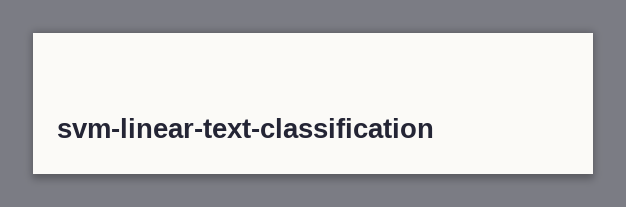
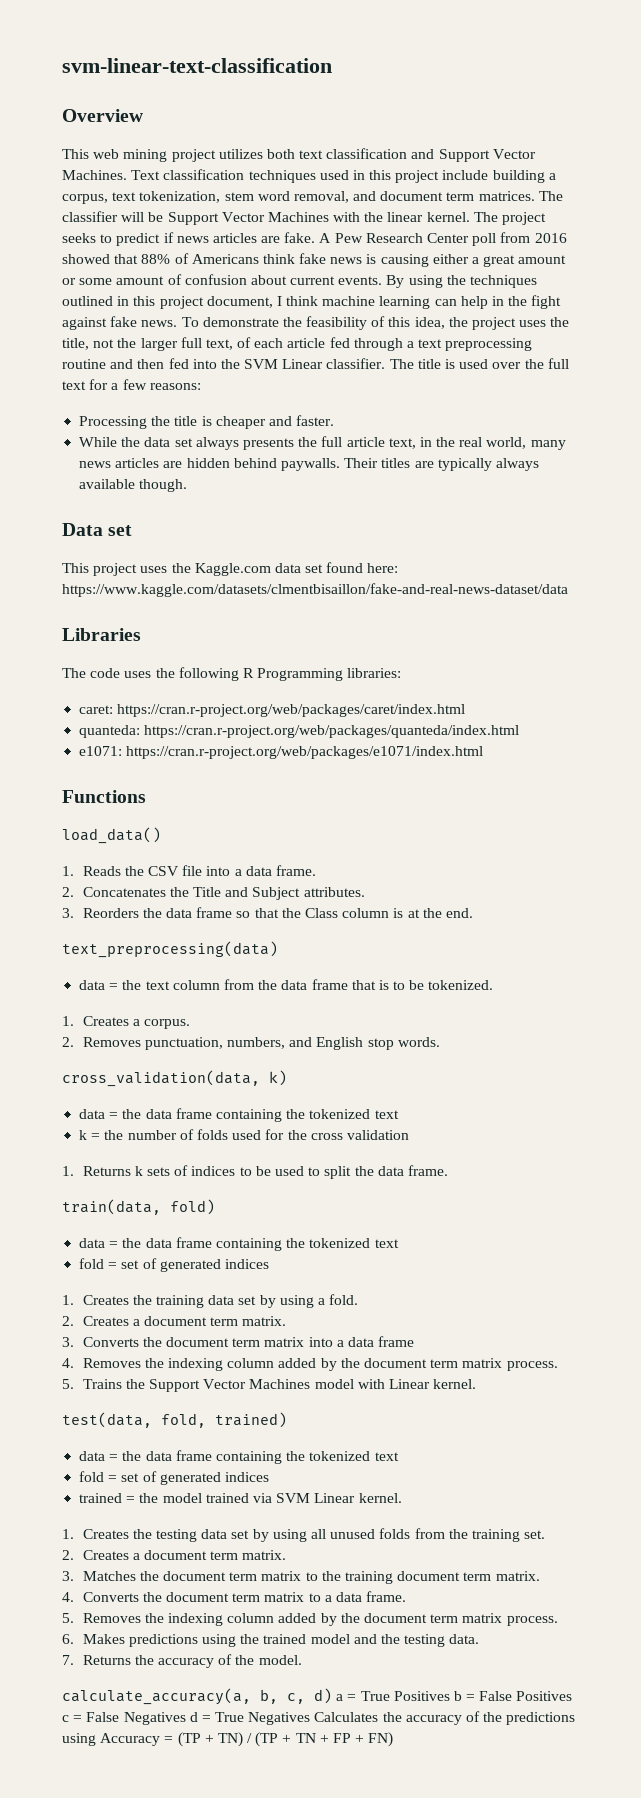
(434, 128) none -> [62,109,143,122] [62,148,536,162] [62,169,556,183] [62,191,563,204] [62,211,547,225] [62,232,567,246] [62,253,567,267] [62,274,538,288] [62,295,562,309] [62,316,570,330] [62,337,533,351] [62,358,569,369] [62,379,201,390] [79,415,335,429] [79,436,566,450] [79,458,539,471] [79,479,188,492] [62,523,133,536] [62,562,399,576] [62,583,568,597] [62,628,141,641] [62,667,402,681] [79,704,466,717] [79,725,520,738] [79,746,484,759] [62,790,146,803] [62,827,161,844] [62,865,317,876] [62,887,365,900] [62,907,473,918] [62,941,278,958] [79,979,494,990] [62,1016,191,1029] [62,1037,440,1050] [62,1070,287,1087] [79,1108,399,1122] [79,1129,409,1140] [62,1165,448,1179] [62,1199,215,1215] [79,1237,399,1251] [79,1258,269,1272] [62,1294,359,1308] [62,1316,287,1326] [62,1336,415,1347] [62,1358,558,1371] [62,1379,477,1392] [62,1412,287,1428] [79,1450,399,1464] [79,1471,269,1485] [79,1493,402,1503] [62,1528,546,1542] [62,1550,287,1560] [62,1571,540,1584] [62,1591,407,1602] [62,1613,558,1626] [62,1634,480,1647] [62,1654,302,1668] [62,1688,573,1705] [62,1711,576,1725] [62,1732,394,1747] // Overview // This web mining project utilizes both text classification and Support Vector Machines. Text classification techniques used in this project include building a corpus, text tokenization, stem word removal, and document term matrices. The classifier will be Support Vector Machines with the linear kernel. The project seeks to predict if news articles are fake. A Pew Research Center poll from 2016 showed that 88% of Americans think fake news is causing either a great amount or some amount of confusion about current events. By using the techniques outlined in this project document, I think machine learning can help in the fight against fake news. To demonstrate the feasibility of this idea, the project uses the title, not the larger full text, of each article fed through a text preprocessing routine and then fed into the SVM Linear classifier. The title is used over the full text for a few reasons: // Processing the title is cheaper and faster. // While the data set always presents the full article text, in the real world, many news articles are hidden behind paywalls. Their titles are typically always available though. // Data set // This project uses the Kaggle.com data set found here: https://www.kaggle.com/datasets/clmentbisaillon/fake-and-real-news-dataset/data // Libraries // The code uses the following R Programming libraries: // caret: https://cran.r-project.org/web/packages/caret/index.html // quanteda: https://cran.r-project.org/web/packages/quanteda/index.html // e1071: https://cran.r-project.org/web/packages/e1071/index.html // Functions // load_data() // 1. Reads the CSV file into a data frame. // 2. Concatenates the Title and Subject attributes. // 3. Reorders the data frame so that the Class column is at the end. // text_preprocessing(data) // data = the text column from the data frame that is to be tokenized. // 1. Creates a corpus. // 2. Removes punctuation, numbers, and English stop words. // cross_validation(data, k) // data = the data frame containing the tokenized text // k = the number of folds used for the cross validation // 1. Returns k sets of indices to be used to split the data frame. // train(data, fold) // data = the data frame containing the tokenized text // fold = set of generated indices // 1. Creates the training data set by using a fold. // 2. Creates a document term matrix. // 3. Converts the document term matrix into a data frame // 4. Removes the indexing column added by the document term matrix process. // 5. Trains the Support Vector Machines model with Linear kernel. // test(data, fold, trained) // data = the data frame containing the tokenized text // fold = set of generated indices // trained = the model trained via SVM Linear kernel. // 1. Creates the testing data set by using all unused folds from the training set. // 2. Creates a document term matrix. // 3. Matches the document term matrix to the training document term matrix. // 4. Converts the document term matrix to a data frame. // 5. Removes the indexing column added by the document term matrix process. // 6. Makes predictions using the trained model and the testing data. // 7. Returns the accuracy of the model. // calculate_accuracy(a, b, c, d) a = True Positives b = False Positives c = False Negatives d = True Negatives Calculates the accuracy of the predictions using Accuracy = (TP + TN) / (TP + TN + FP + FN)

